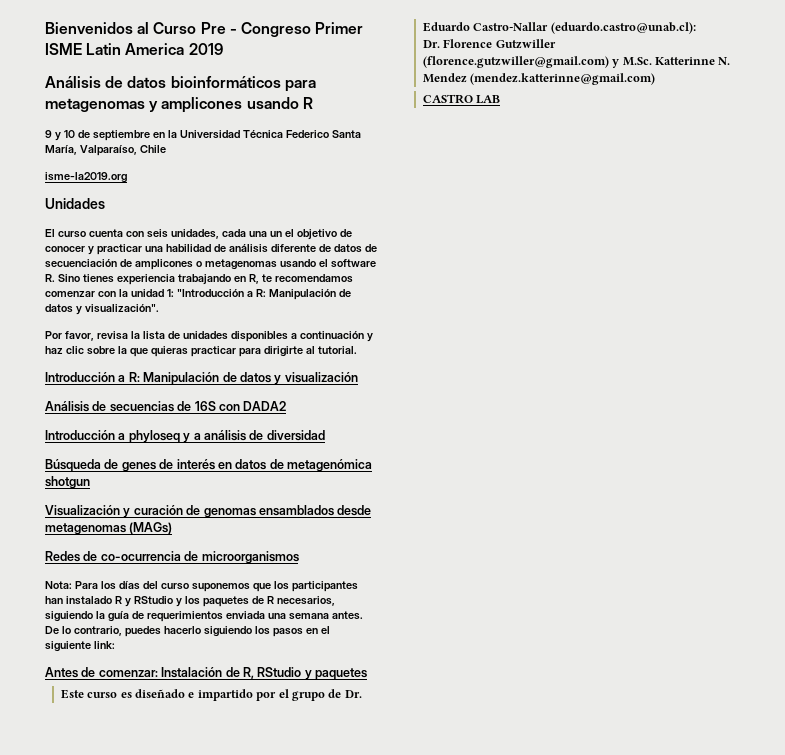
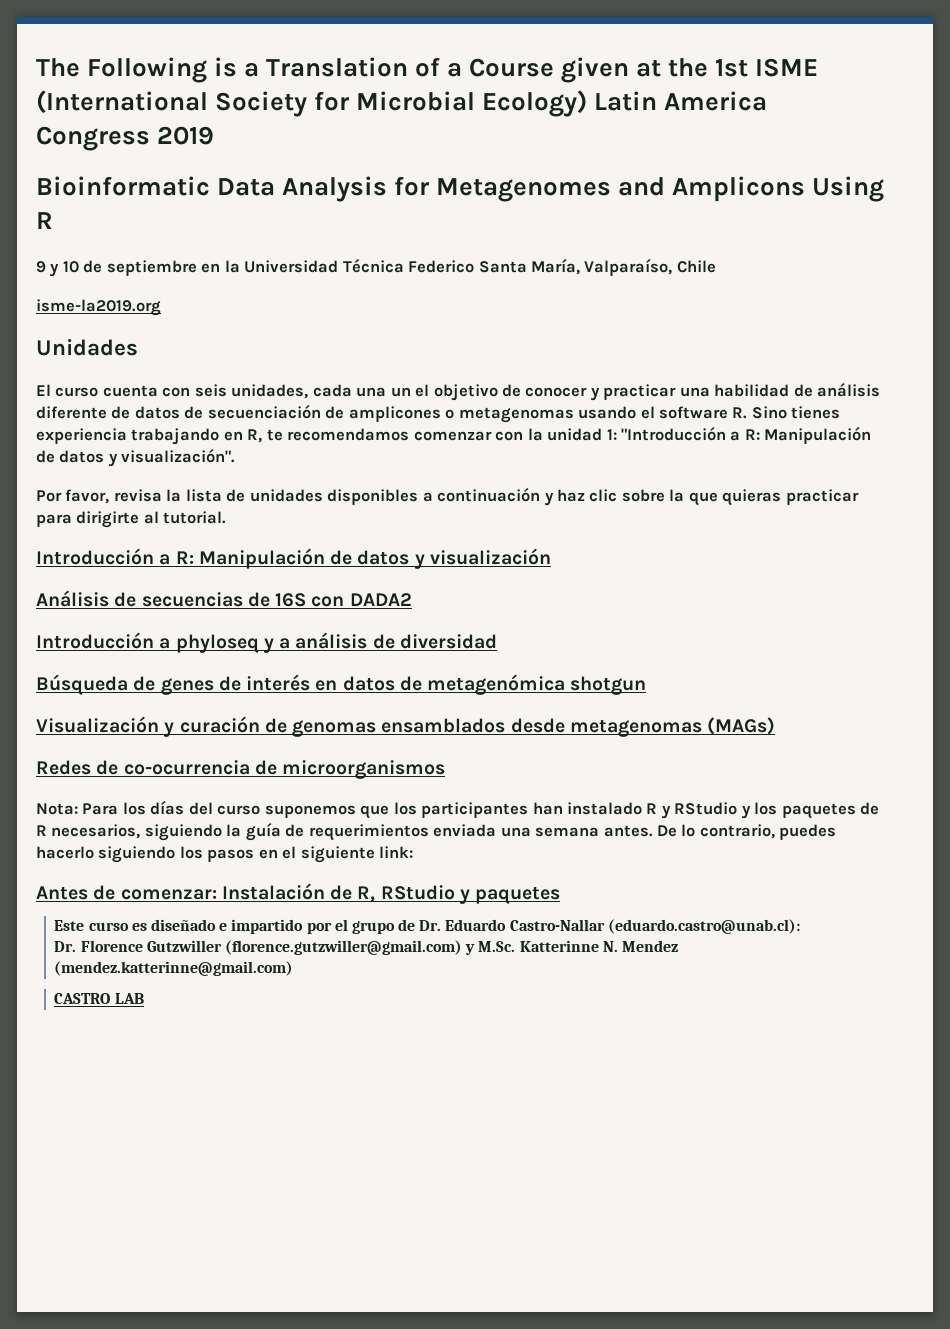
[45,22,364,37] [45,43,82,55] Bienvenidos al Curso Pre - Congreso Primer ISME -> [36,57,819,83] [36,90,588,117] The Following is a Translation of a Course given at the 1st ISME (International Society for Microbial Ecology)
(185, 49) none -> [36,126,150,151] Congress
[45,76,316,92] [45,97,299,113] Análisis de datos bioinformáticos para metagenomas y amplicones usando -> [36,176,885,202] Bioinformatic Data Analysis for Metagenomes and Amplicons Using

